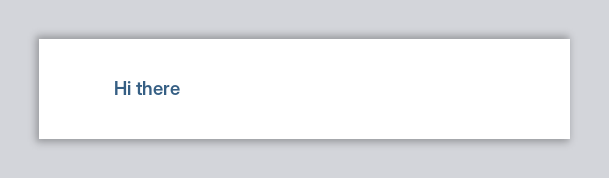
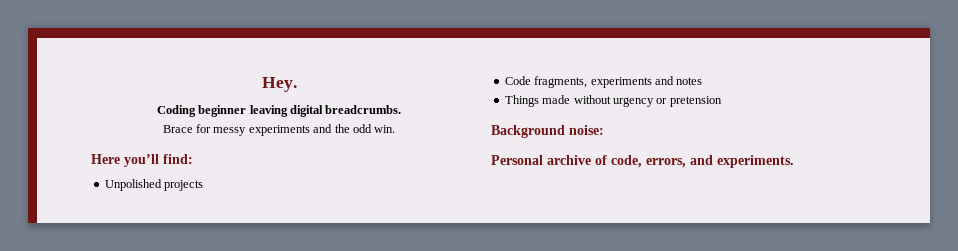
[114,81,180,95] Hi there -> [261,77,297,92] [156,105,402,117] [162,124,396,136] [91,154,193,167] [104,179,204,191] [504,76,703,88] [504,95,722,107] [491,125,604,138] [491,155,794,168] Hey. // Coding beginner leaving digital breadcrumbs. // Brace for messy experiments and the odd win. // Here you’ll find: // Unpolished projects // Code fragments, experiments and notes // Things made without urgency or pretension // Background noise: // Personal archive of code, errors, and experiments.

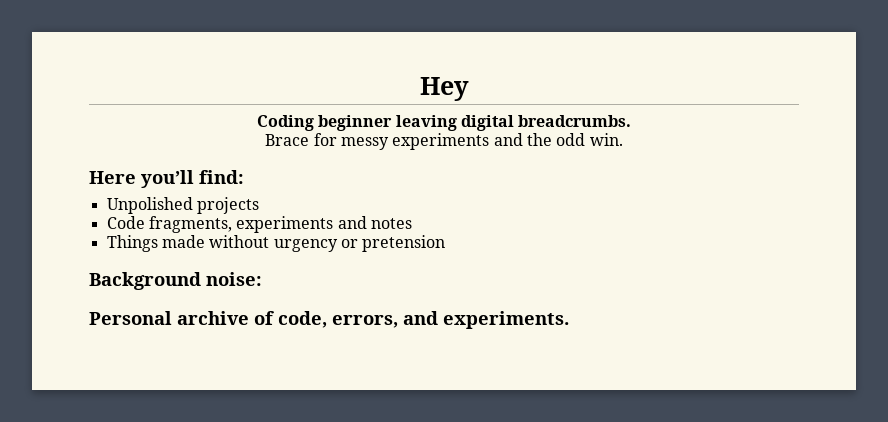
[261,77,297,92] Hey. -> [420,77,469,101] Hey

